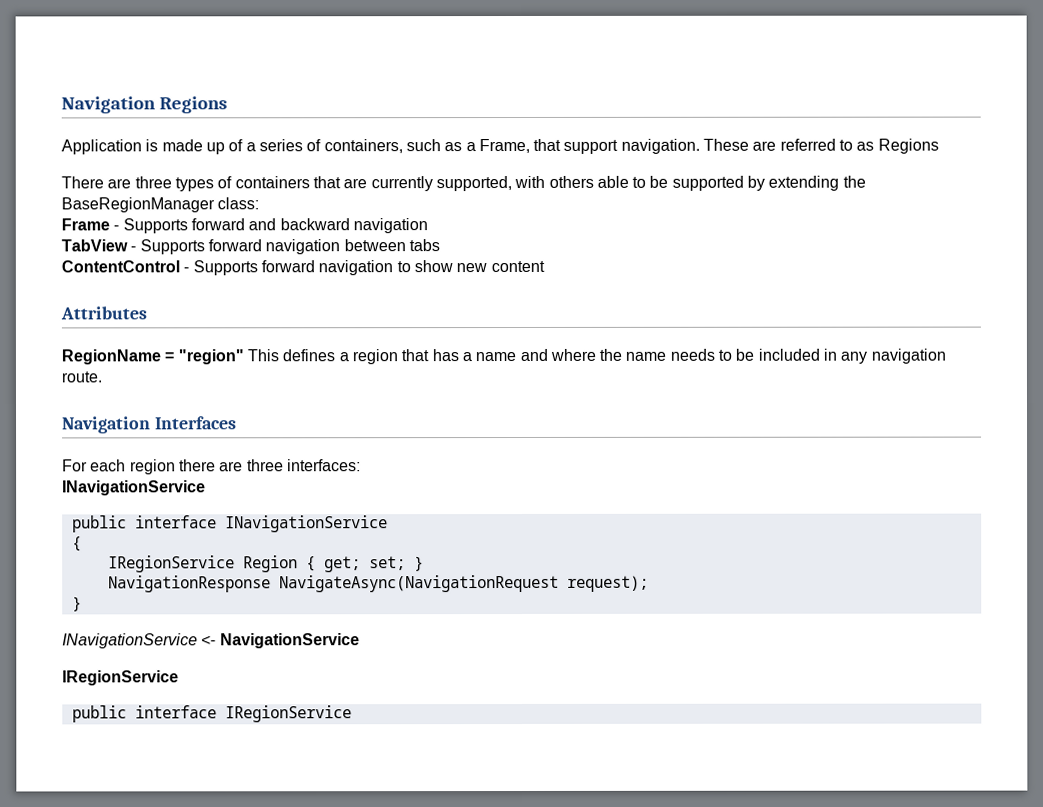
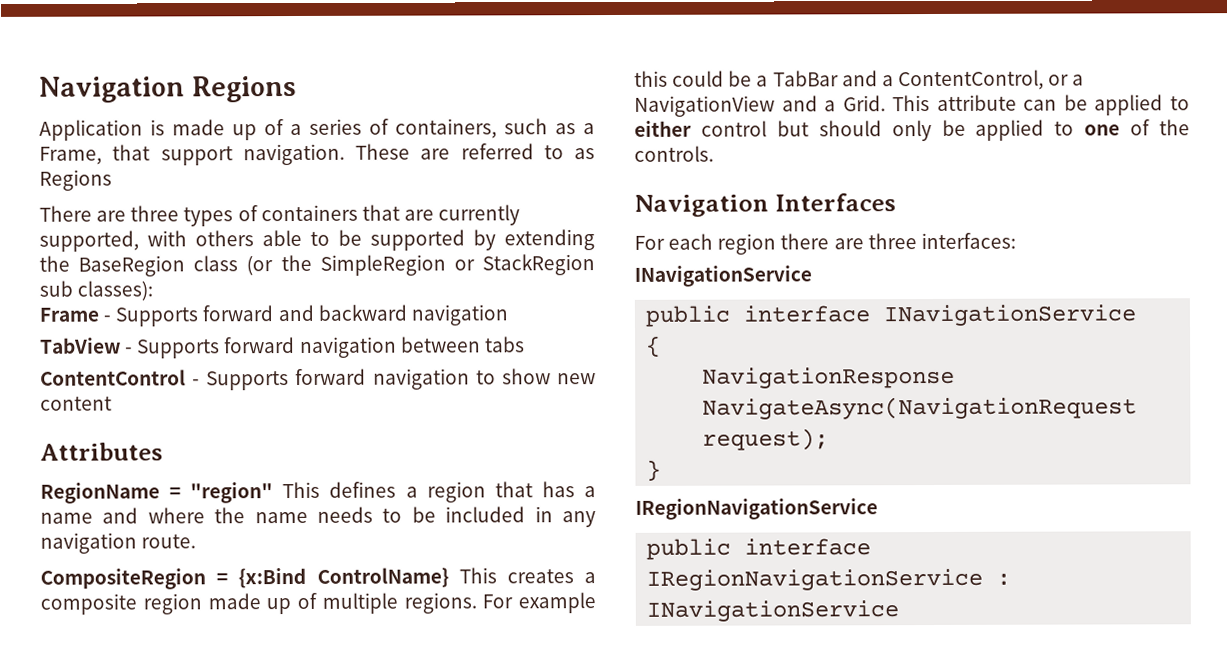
[61,197,260,213] BaseRegionManager class: -> [78,254,595,277] [39,280,154,301] BaseRegion class (or the SimpleRegion or StackRegion sub classes):
(102, 377) none -> [40,567,597,590] [40,592,596,615] [634,69,1085,91] [634,94,1190,117] [634,119,1190,142] [634,145,714,162] // CompositeRegion = {x:Bind ControlName} This creates a composite region made up of multiple regions. For example this could be a TabBar and a ContentControl, or a NavigationView and a Grid. This attribute can be applied to either control but should only be applied to one of the controls.
[107,555,424,573] // IRegionService Region { get; set; } -> (662, 346) none
[62,633,360,649] [62,670,179,686] [71,705,352,723] INavigationService <- NavigationService // IRegionService // public interface IRegionService -> [635,498,878,520] [646,538,872,560] [646,568,1012,591] [646,600,900,622] IRegionNavigationService // public interface IRegionNavigationService : INavigationService

